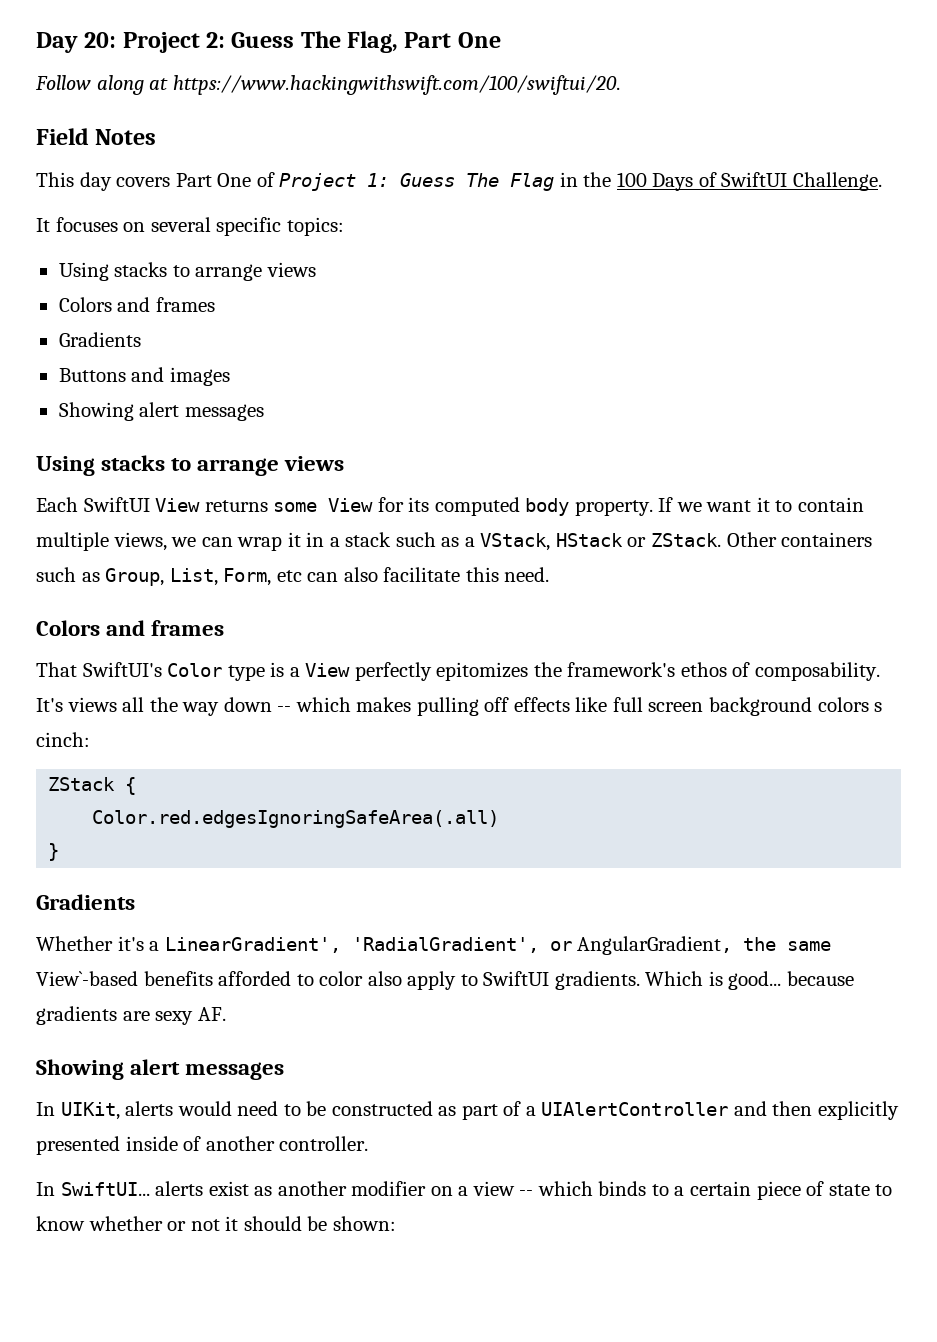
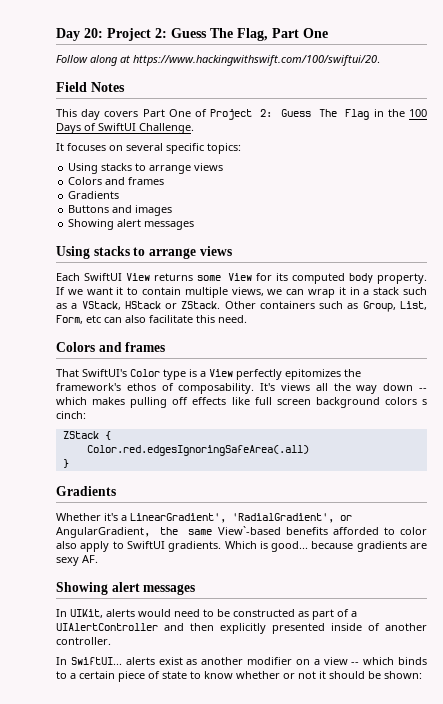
[367,173,390,187] 1: -> [260,109,273,117] 2:

